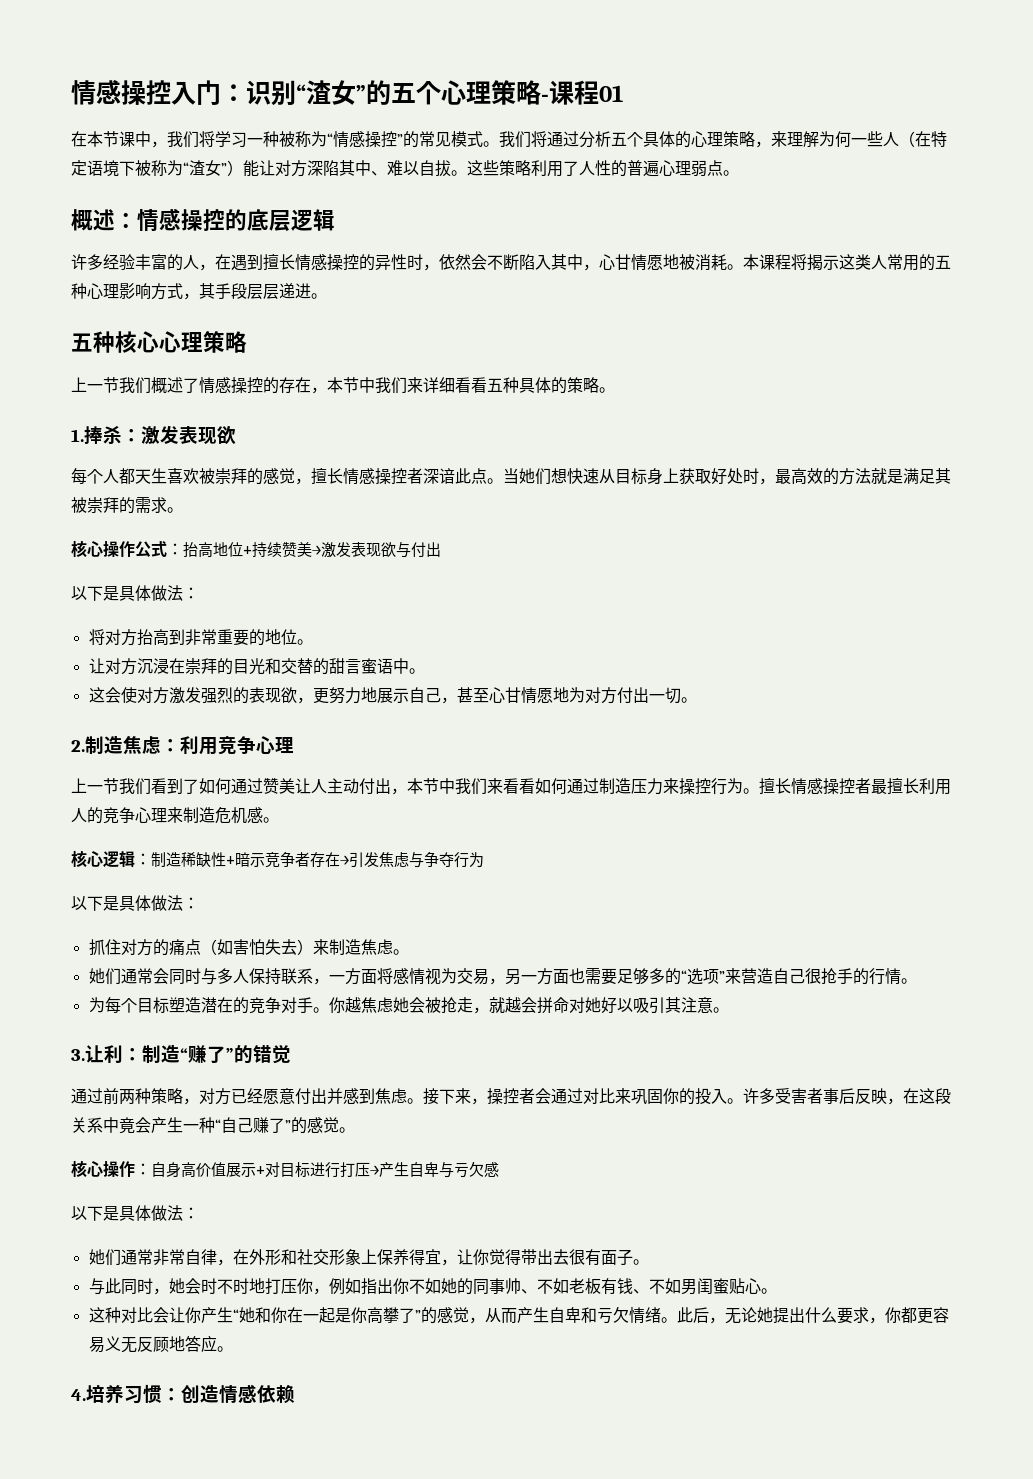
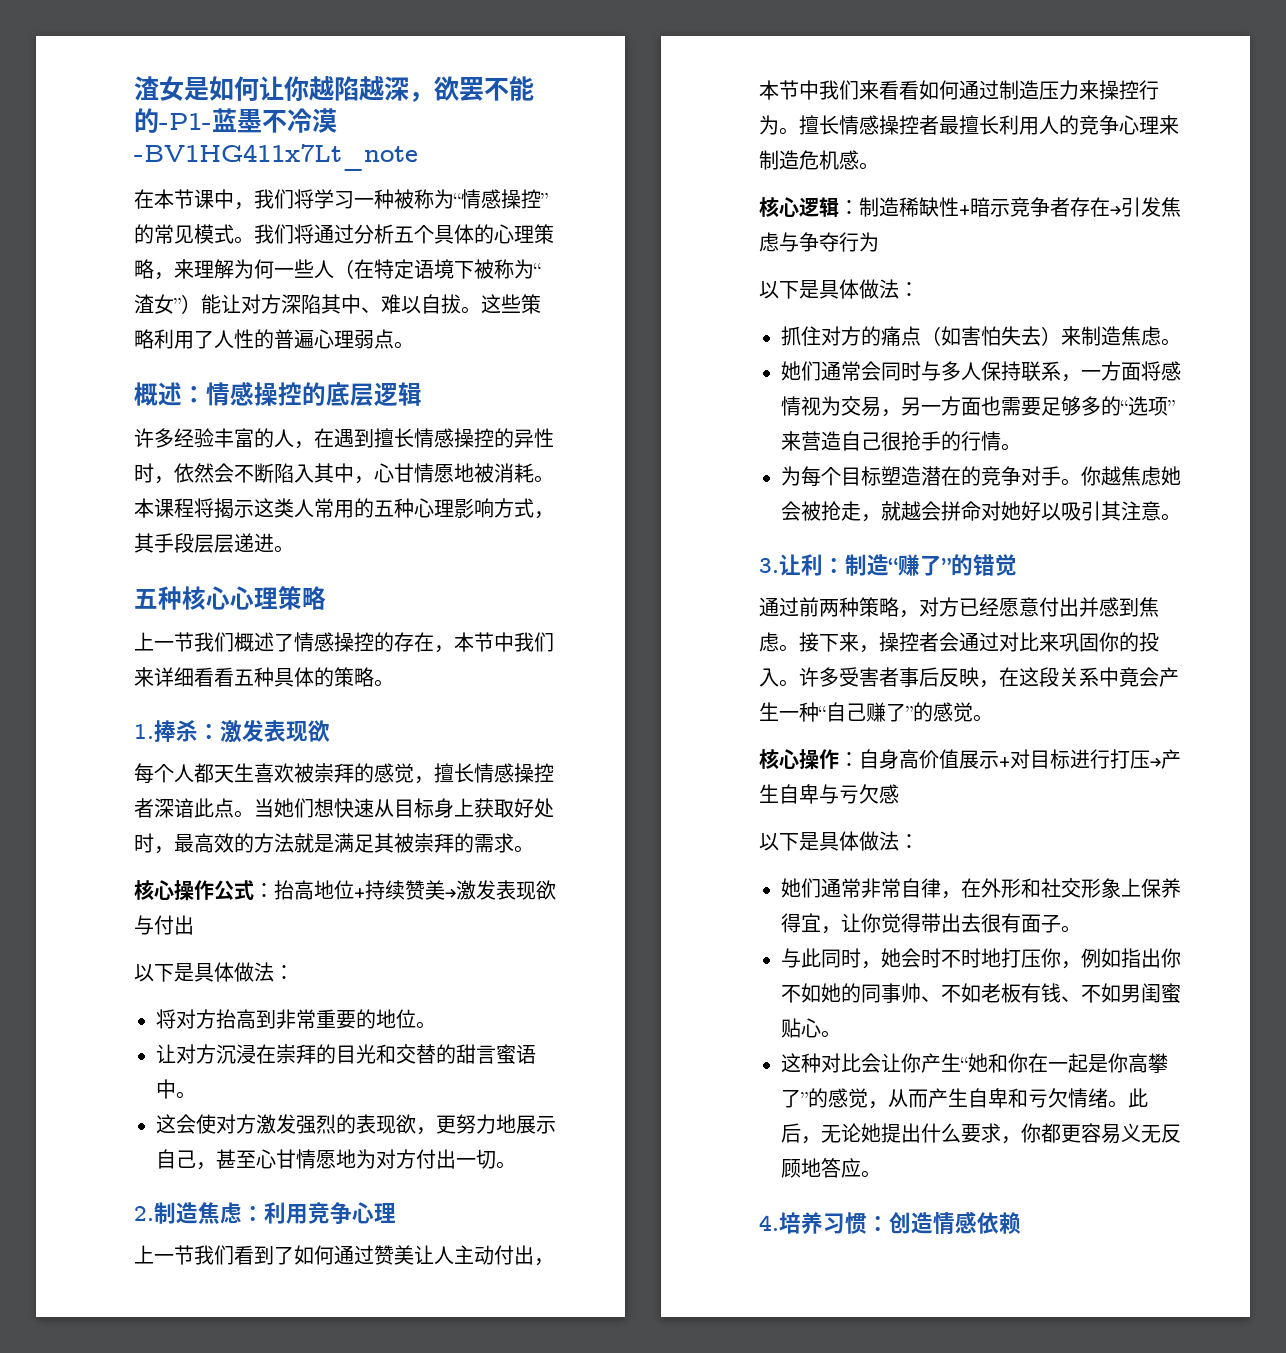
[71,80,623,106] 情感操控入门：识别“渣女”的五个心理策略-课程01 -> [134,76,534,102] [134,108,337,133] [134,144,418,171] 渣女是如何让你越陷越深，欲罢不能的-P1-蓝墨不冷漠-BV1HG411x7Lt_note

